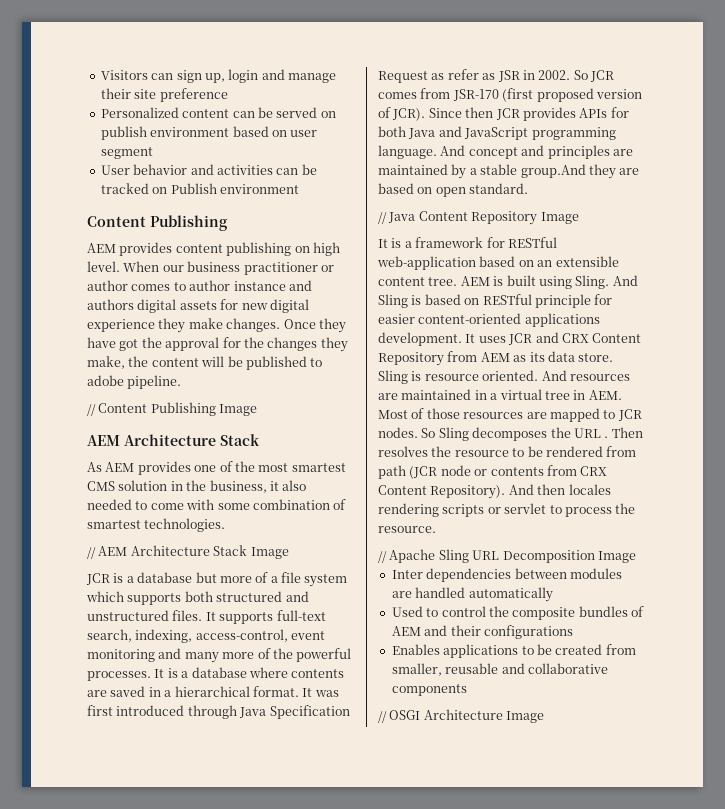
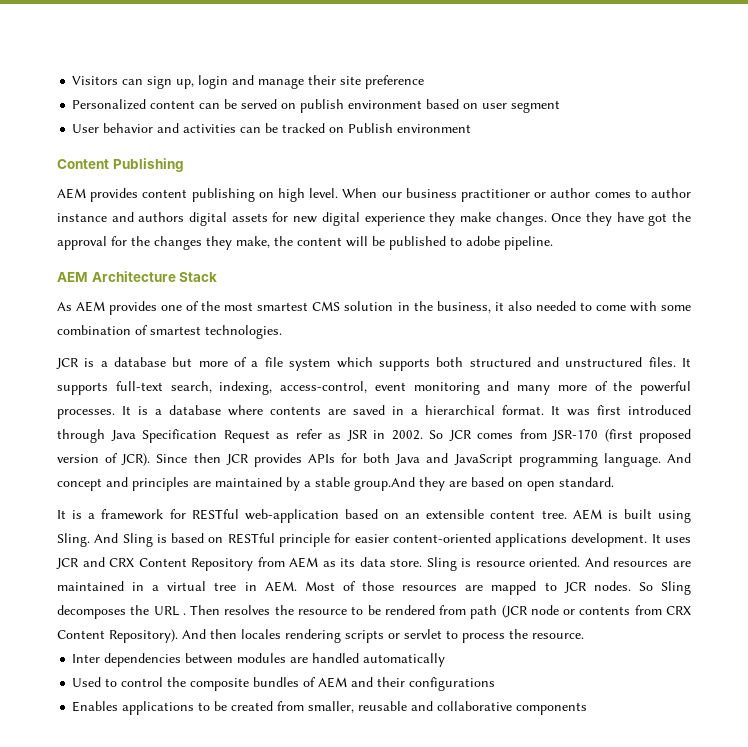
[87,402,258,416] // // Content Publishing Image -> (553, 243) none
[87,545,289,559] // // AEM Architecture Stack Image -> (282, 332) none
[378,211,579,225] // // Java Content Repository Image -> (614, 482) none
[378,549,636,563] // // Apache Sling URL Decomposition Image -> (584, 636) none
[378,709,545,723] // // OSGI Architecture Image -> (588, 708) none

